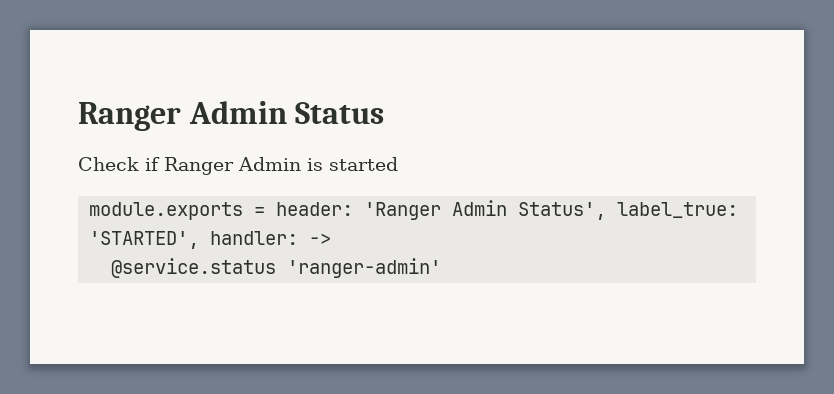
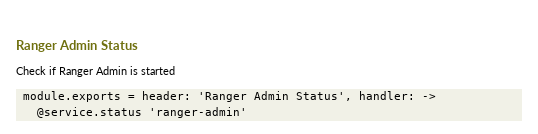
[617,202,739,218] [89,231,200,249] label_true: 'STARTED', -> (352, 96) none

